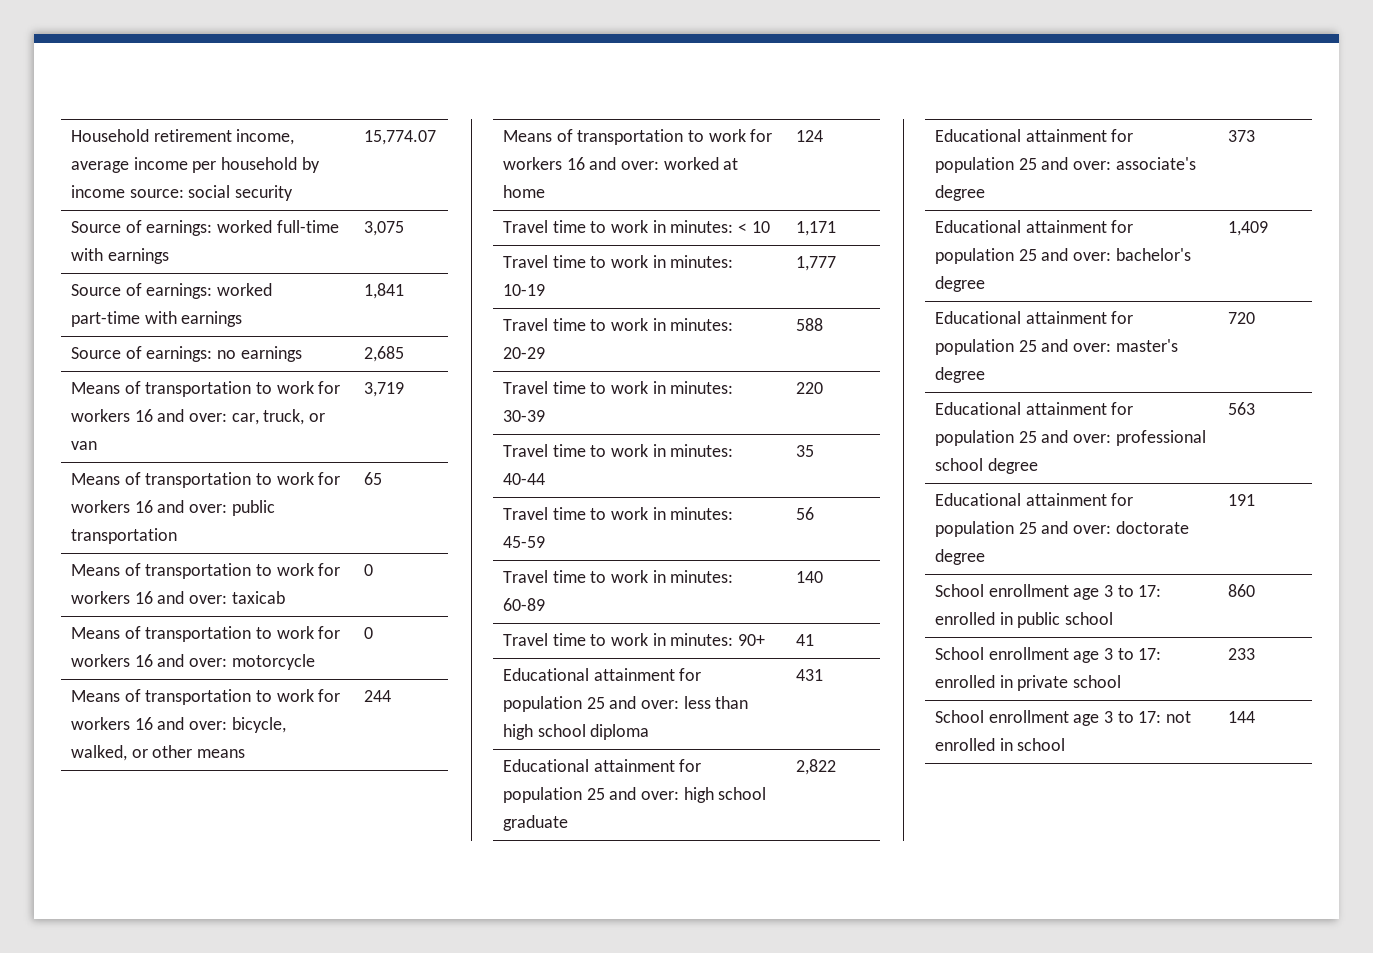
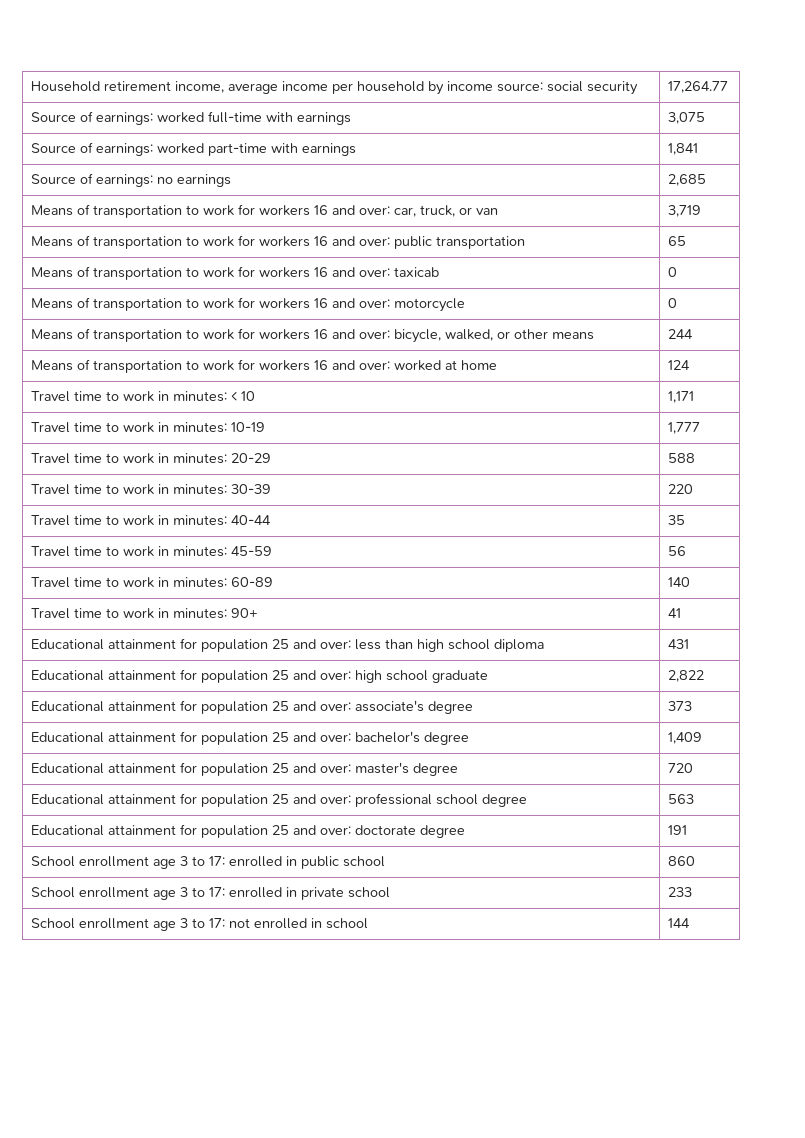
[363,130,436,145] 15,774.07 -> [668,81,729,93] 17,264.77

